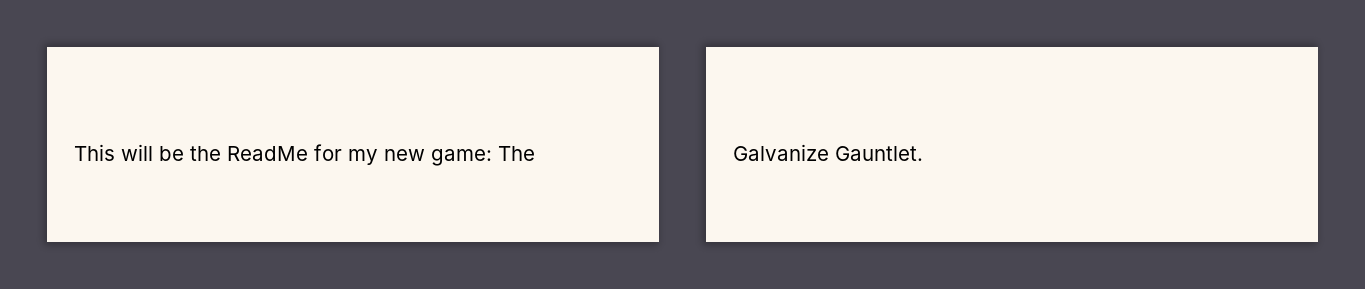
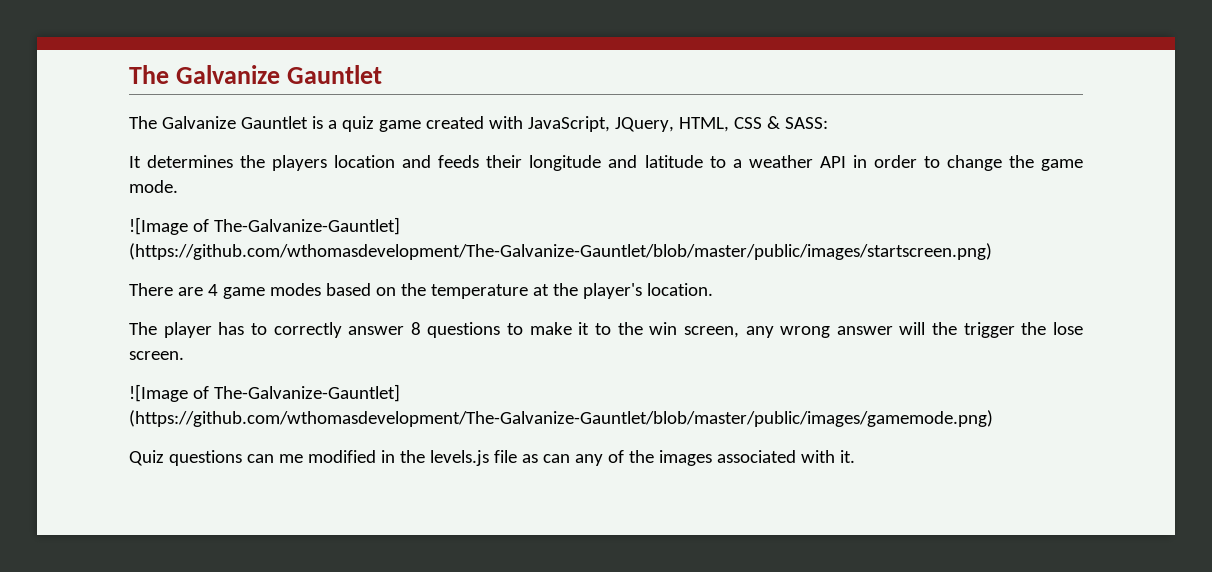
[74,144,923,166] This will be the ReadMe for my new game: The Galvanize Gauntlet. -> [129,65,383,84] [129,116,828,132] [129,155,1083,171] [129,180,178,193] [129,217,400,235] [129,243,992,260] [129,283,713,299] [129,322,1083,338] [129,351,184,360] [129,384,400,402] [129,410,993,427] [129,450,855,466] The Galvanize Gauntlet // The Galvanize Gauntlet is a quiz game created with JavaScript, JQuery, HTML, CSS & SASS: // It determines the players location and feeds their longitude and latitude to a weather API in order to change the game mode. // ![Image of The-Galvanize-Gauntlet] (https://github.com/wthomasdevelopment/The-Galvanize-Gauntlet/blob/master/public/images/startscreen.png) // There are 4 game modes based on the temperature at the player's location. // The player has to correctly answer 8 questions to make it to the win screen, any wrong answer will the trigger the lose screen. // ![Image of The-Galvanize-Gauntlet] (https://github.com/wthomasdevelopment/The-Galvanize-Gauntlet/blob/master/public/images/gamemode.png) // Quiz questions can me modified in the levels.js file as can any of the images associated with it.

